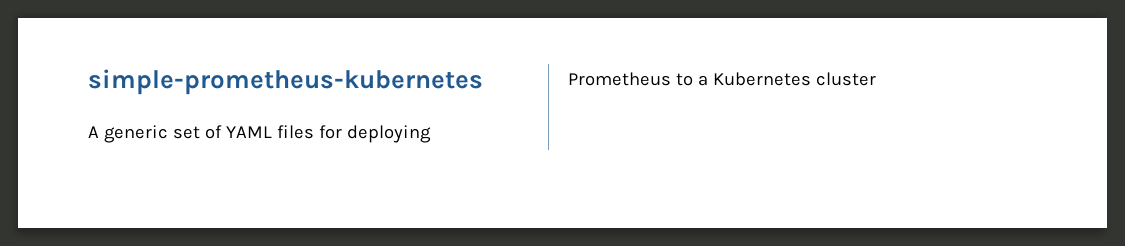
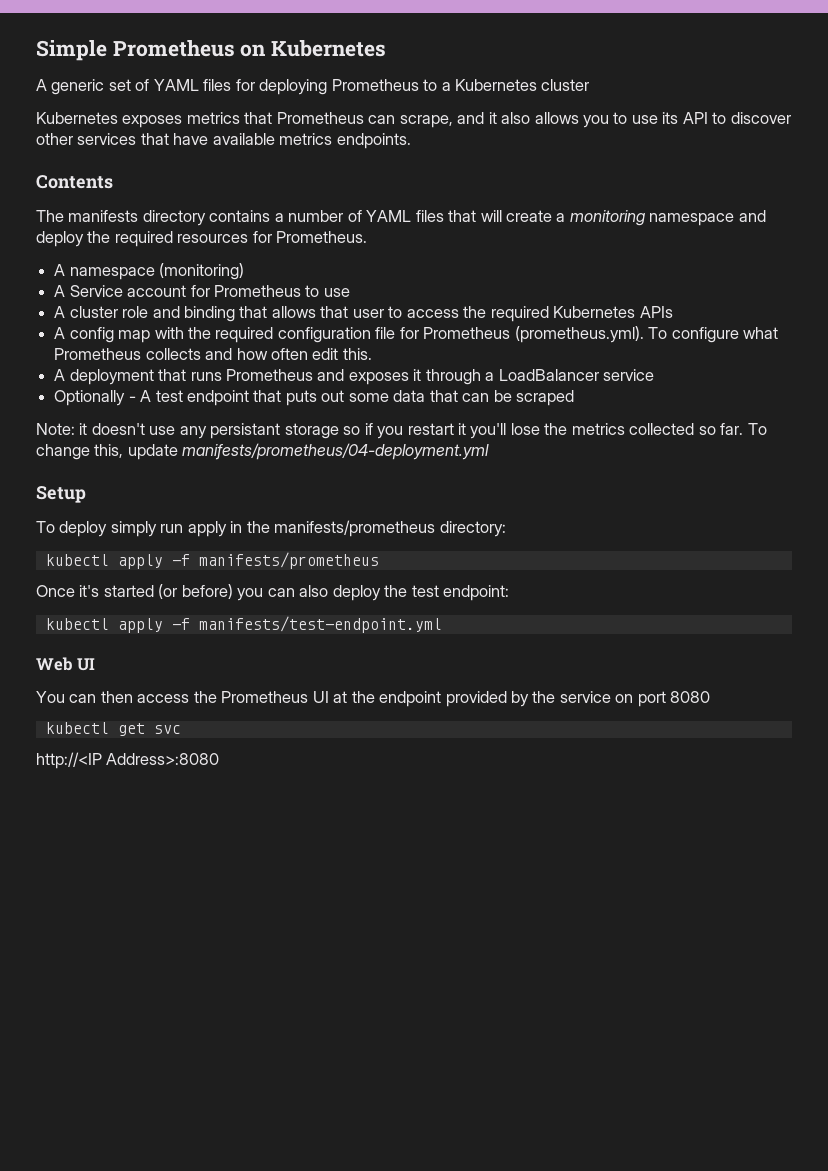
[88,69,483,95] simple-prometheus-kubernetes -> [36,40,387,61] Simple Prometheus on Kubernetes
(876, 79) none -> [36,112,791,128] [36,133,411,149] [36,175,113,189] [36,210,766,226] [36,231,368,247] [54,263,245,280] [54,285,350,297] [54,306,673,322] [54,326,779,343] [54,348,372,360] [54,369,655,385] [54,390,575,406] [36,423,767,439] [36,443,490,460] [36,486,86,503] [36,520,506,537] [45,552,379,569] [36,584,510,601] [45,616,442,633] [36,657,96,671] [36,691,711,707] [45,722,181,736] [36,752,220,769] // Kubernetes exposes metrics that Prometheus can scrape, and it also allows you to use its API to discover other services that have available metrics endpoints. // Contents // The manifests directory contains a number of YAML files that will create a monitoring namespace and deploy the required resources for Prometheus. // A namespace (monitoring) // A Service account for Prometheus to use // A cluster role and binding that allows that user to access the required Kubernetes APIs // A config map with the required configuration file for Prometheus (prometheus.yml). To configure what Prometheus collects and how often edit this. // A deployment that runs Prometheus and exposes it through a LoadBalancer service // Optionally - A test endpoint that puts out some data that can be scraped // Note: it doesn't use any persistant storage so if you restart it you'll lose the metrics collected so far. To change this, update manifests/prometheus/04-deployment.yml // Setup // To deploy simply run apply in the manifests/prometheus directory: // kubectl apply -f manifests/prometheus // Once it's started (or before) you can also deploy the test endpoint: // kubectl apply -f manifests/test-endpoint.yml // Web UI // You can then access the Prometheus UI at the endpoint provided by the service on port 8080 // kubectl get svc // http://<IP Address>:8080

